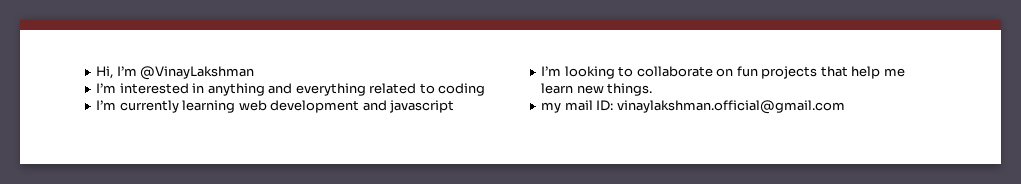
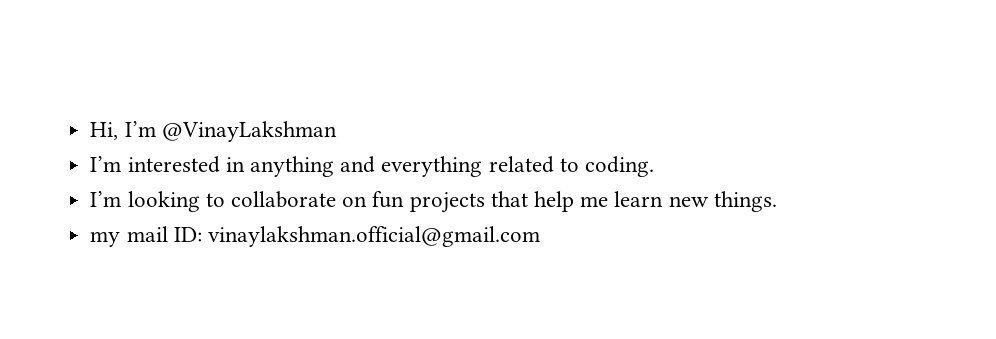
[438,83,486,96] [96,100,455,113] coding // I’m currently learning web development and javascript -> [584,156,654,177] coding.

